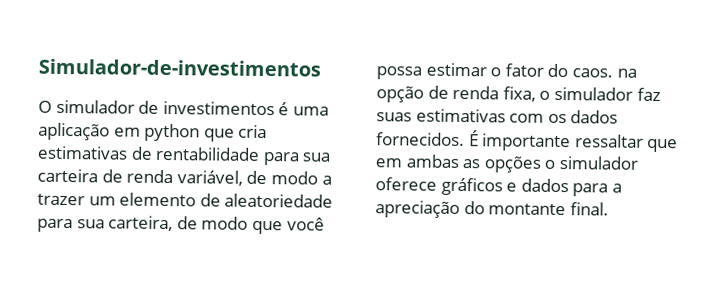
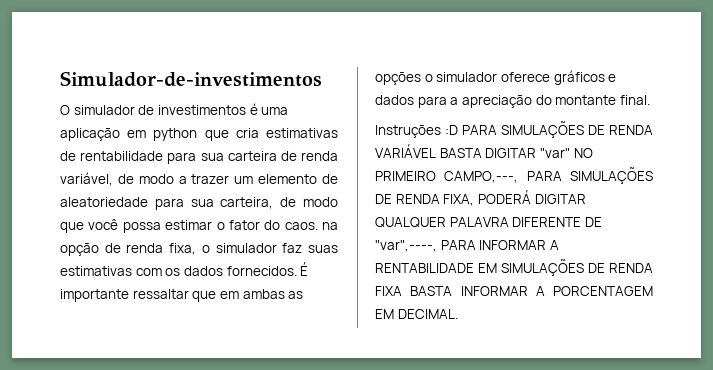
(609, 209) none -> [375,121,653,138] [375,144,593,158] [375,167,653,184] [375,190,586,206] [375,217,602,228] [375,240,559,252] [375,259,653,276] [375,286,653,296] [375,309,458,319] // Instruções :D PARA SIMULAÇÕES DE RENDA VARIÁVEL BASTA DIGITAR "var" NO PRIMEIRO CAMPO,---, PARA SIMULAÇÕES DE RENDA FIXA, PODERÁ DIGITAR QUALQUER PALAVRA DIFERENTE DE "var",----, PARA INFORMAR A RENTABILIDADE EM SIMULAÇÕES DE RENDA FIXA BASTA INFORMAR A PORCENTAGEM EM DECIMAL.

